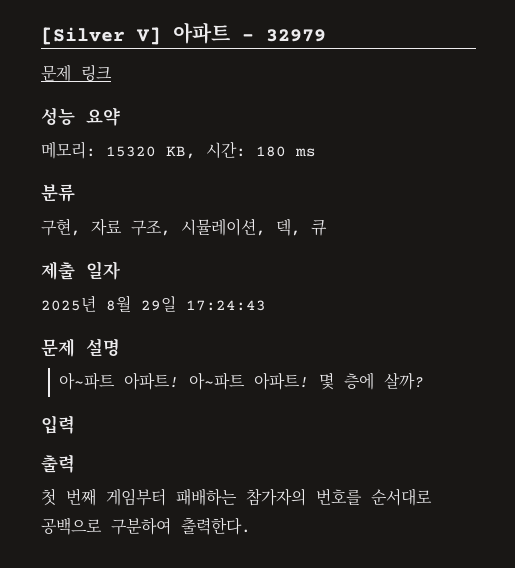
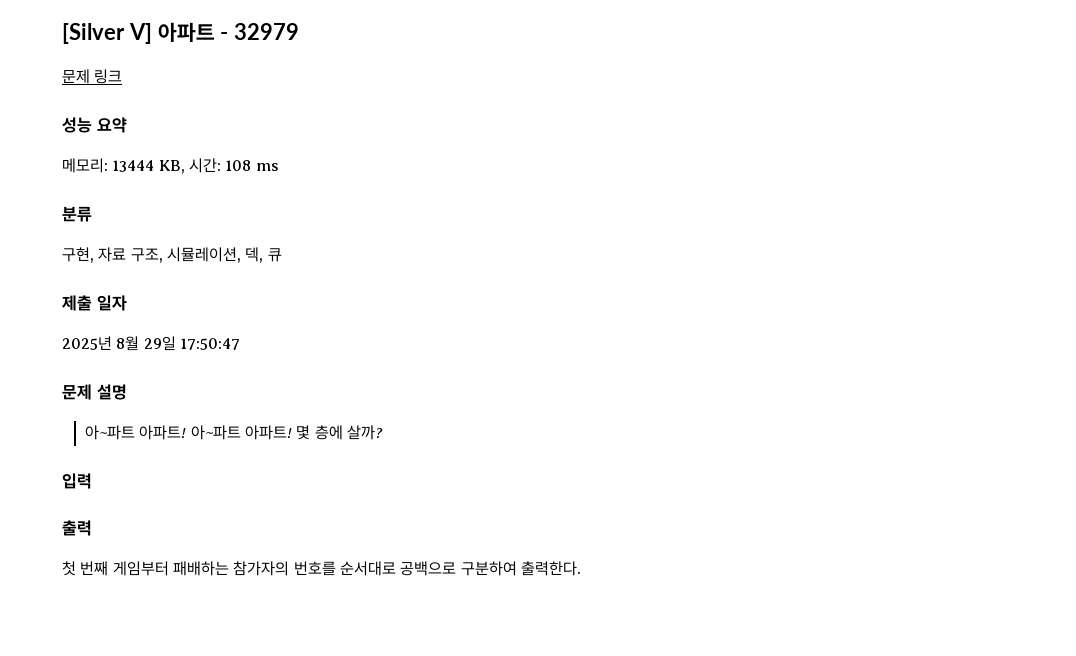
[106,146,156,157] 15320 -> [112,160,155,172] 13444
[256,146,286,157] 180 -> [225,160,252,171] 108
[186,300,266,311] 17:24:43 -> [179,338,240,350] 17:50:47

